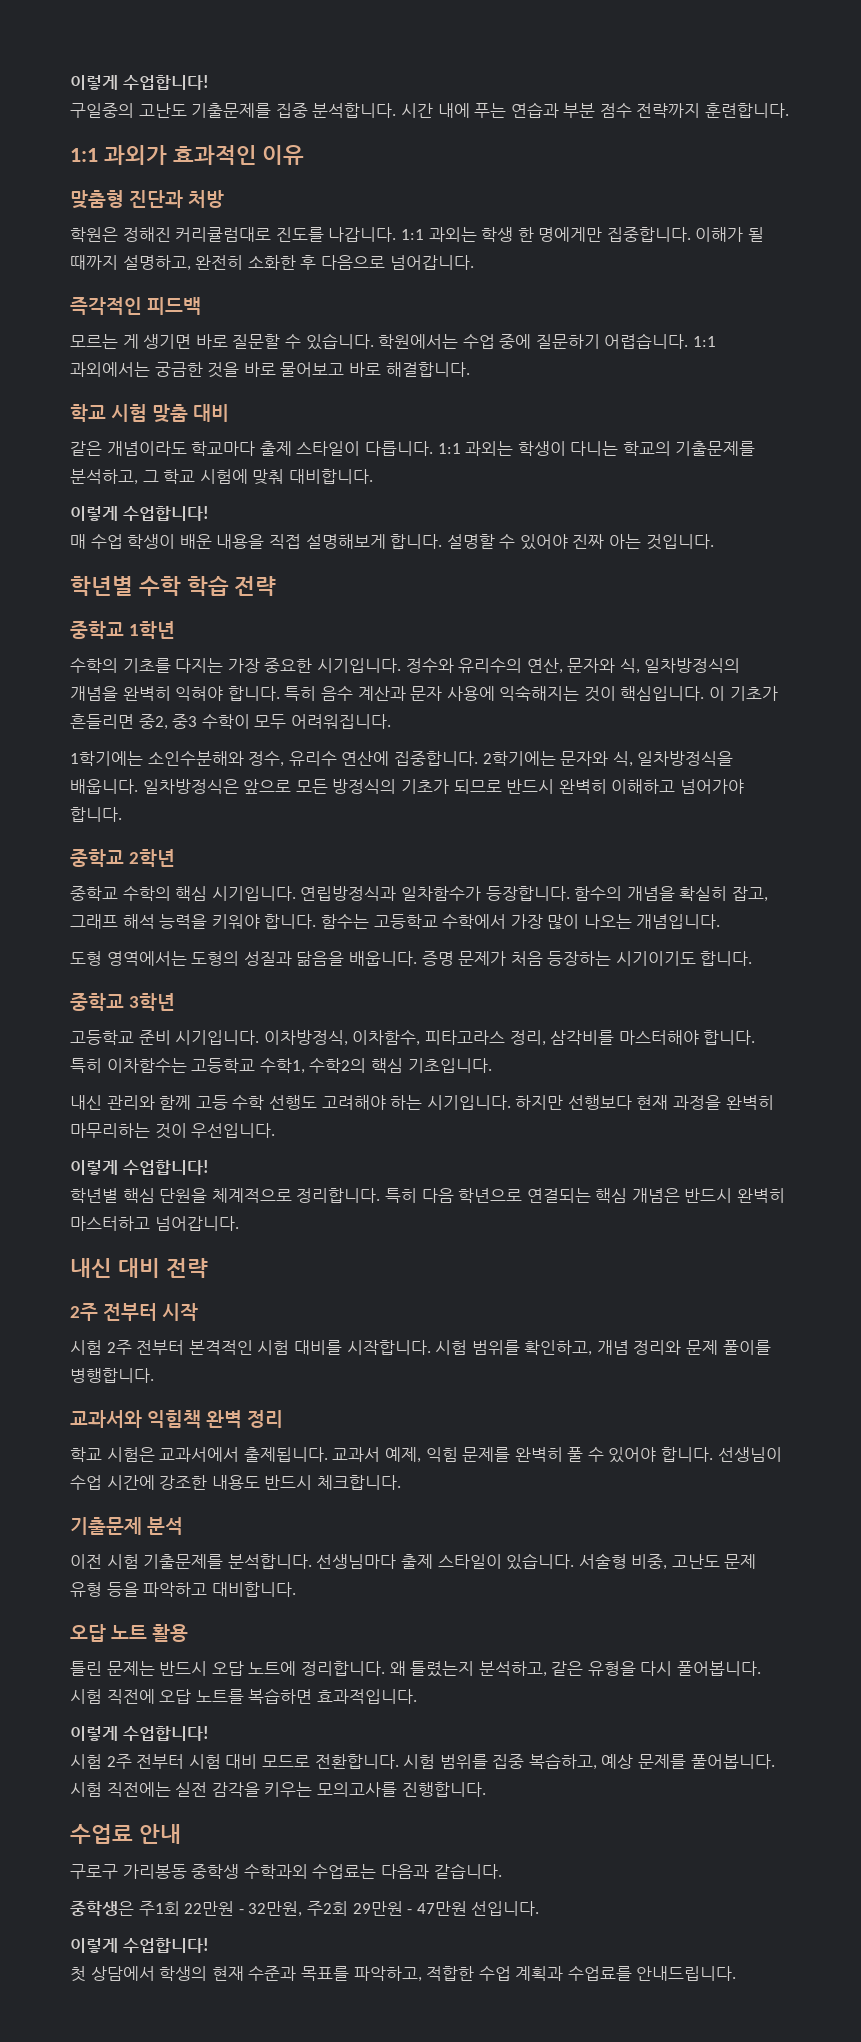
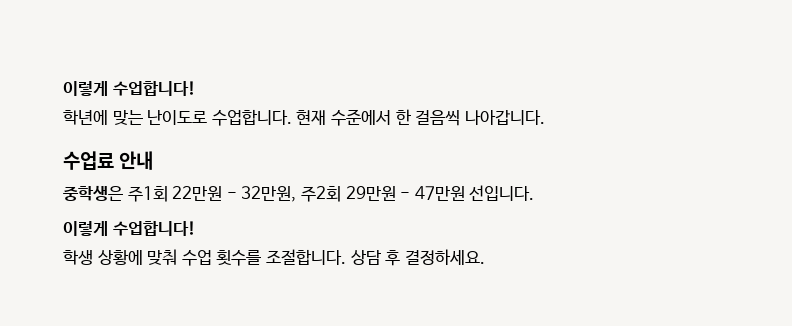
[70,75,209,90] [70,102,790,118] [70,145,305,165] [70,190,225,209] [70,227,765,242] [70,255,474,271] [70,297,202,315] [70,333,717,350] [70,362,470,378] [70,404,230,423] [70,441,756,456] [70,469,373,485] [70,506,209,521] [70,534,714,550] [70,576,277,596] [70,621,176,639] [70,658,741,674] [70,685,778,702] [70,714,391,730] [70,751,734,767] [70,779,744,794] [70,807,122,822] [70,849,176,867] [70,886,768,902] [70,914,721,929] [70,951,753,966] [70,993,176,1011] [70,1030,756,1046] [70,1058,492,1074] [70,1095,774,1110] [70,1123,276,1139] [70,1160,209,1175] [70,1188,786,1203] [70,1216,239,1231] [70,1258,208,1278] [70,1303,199,1321] [70,1340,771,1356] [70,1368,154,1383] [70,1410,284,1428] [70,1447,782,1463] [70,1475,401,1490] [70,1517,184,1535] [70,1553,757,1570] [70,1582,296,1597] [70,1624,189,1642] [70,1661,762,1677] [70,1688,417,1704] [70,1726,209,1741] [70,1753,775,1770] [70,1782,486,1797] [70,1824,181,1844] [70,1863,502,1879] 이렇게 수업합니다! // 구일중의 고난도 기출문제를 집중 분석합니다. 시간 내에 푸는 연습과 부분 점수 전략까지 훈련합니다. // 1:1 과외가 효과적인 이유 // 맞춤형 진단과 처방 // 학원은 정해진 커리큘럼대로 진도를 나갑니다. 1:1 과외는 학생 한 명에게만 집중합니다. 이해가 될 때까지 설명하고, 완전히 소화한 후 다음으로 넘어갑니다. // 즉각적인 피드백 // 모르는 게 생기면 바로 질문할 수 있습니다. 학원에서는 수업 중에 질문하기 어렵습니다. 1:1 과외에서는 궁금한 것을 바로 물어보고 바로 해결합니다. // 학교 시험 맞춤 대비 // 같은 개념이라도 학교마다 출제 스타일이 다릅니다. 1:1 과외는 학생이 다니는 학교의 기출문제를 분석하고, 그 학교 시험에 맞춰 대비합니다. // 이렇게 수업합니다! // 매 수업 학생이 배운 내용을 직접 설명해보게 합니다. 설명할 수 있어야 진짜 아는 것입니다. // 학년별 수학 학습 전략 // 중학교 1학년 // 수학의 기초를 다지는 가장 중요한 시기입니다. 정수와 유리수의 연산, 문자와 식, 일차방정식의 개념을 완벽히 익혀야 합니다. 특히 음수 계산과 문자 사용에 익숙해지는 것이 핵심입니다. 이 기초가 흔들리면 중2, 중3 수학이 모두 어려워집니다. // 1학기에는 소인수분해와 정수, 유리수 연산에 집중합니다. 2학기에는 문자와 식, 일차방정식을 배웁니다. 일차방정식은 앞으로 모든 방정식의 기초가 되므로 반드시 완벽히 이해하고 넘어가야 합니다. // 중학교 2학년 // 중학교 수학의 핵심 시기입니다. 연립방정식과 일차함수가 등장합니다. 함수의 개념을 확실히 잡고, 그래프 해석 능력을 키워야 합니다. 함수는 고등학교 수학에서 가장 많이 나오는 개념입니다. // 도형 영역에서는 도형의 성질과 닮음을 배웁니다. 증명 문제가 처음 등장하는 시기이기도 합니다. // 중학교 3학년 // 고등학교 준비 시기입니다. 이차방정식, 이차함수, 피타고라스 정리, 삼각비를 마스터해야 합니다. 특히 이차함수는 고등학교 수학1, 수학2의 핵심 기초입니다. // 내신 관리와 함께 고등 수학 선행도 고려해야 하는 시기입니다. 하지만 선행보다 현재 과정을 완벽히 마무리하는 것이 우선입니다. // 이렇게 수업합니다! // 학년별 핵심 단원을 체계적으로 정리합니다. 특히 다음 학년으로 연결되는 핵심 개념은 반드시 완벽히 마스터하고 넘어갑니다. // 내신 대비 전략 // 2주 전부터 시작 // 시험 2주 전부터 본격적인 시험 대비를 시작합니다. 시험 범위를 확인하고, 개념 정리와 문제 풀이를 병행합니다. // 교과서와 익힘책 완벽 정리 // 학교 시험은 교과서에서 출제됩니다. 교과서 예제, 익힘 문제를 완벽히 풀 수 있어야 합니다. 선생님이 수업 시간에 강조한 내용도 반드시 체크합니다. // 기출문제 분석 // 이전 시험 기출문제를 분석합니다. 선생님마다 출제 스타일이 있습니다. 서술형 비중, 고난도 문제 유형 등을 파악하고 대비합니다. // 오답 노트 활용 // 틀린 문제는 반드시 오답 노트에 정리합니다. 왜 틀렸는지 분석하고, 같은 유형을 다시 풀어봅니다. 시험 직전에 오답 노트를 복습하면 효과적입니다. // 이렇게 수업합니다! // 시험 2주 전부터 시험 대비 모드로 전환합니다. 시험 범위를 집중 복습하고, 예상 문제를 풀어봅니다. 시험 직전에는 실전 감각을 키우는 모의고사를 진행합니다. // 수업료 안내 // 구로구 가리봉동 중학생 수학과외 수업료는 다음과 같습니다. -> [63,81,196,96] [63,109,545,126] [63,151,154,170] 이렇게 수업합니다! // 학년에 맞는 난이도로 수업합니다. 현재 수준에서 한 걸음씩 나아갑니다. // 수업료 안내
[70,1966,737,1982] 첫 상담에서 학생의 현재 수준과 목표를 파악하고, 적합한 수업 계획과 수업료를 안내드립니다. -> [63,249,485,266] 학생 상황에 맞춰 수업 횟수를 조절합니다. 상담 후 결정하세요.

